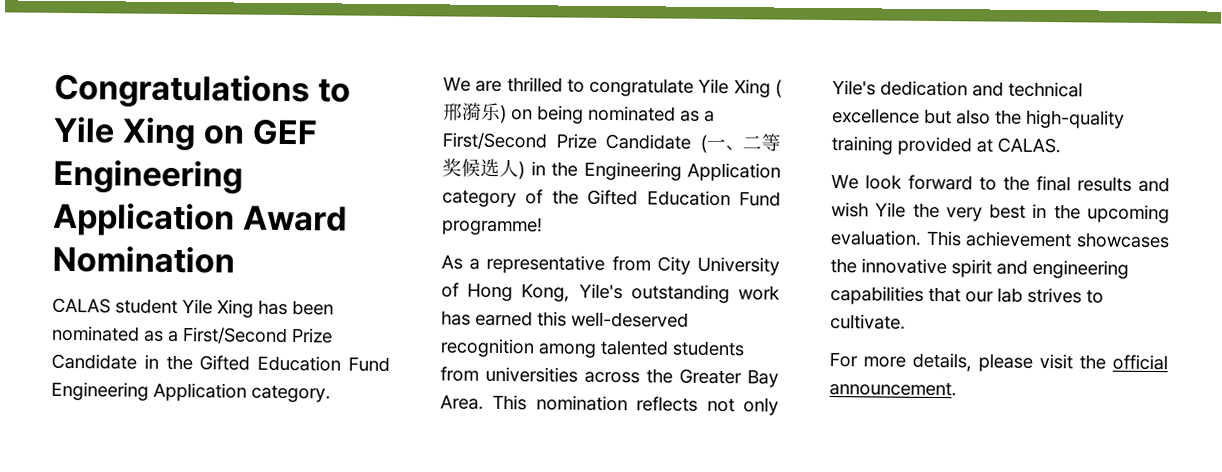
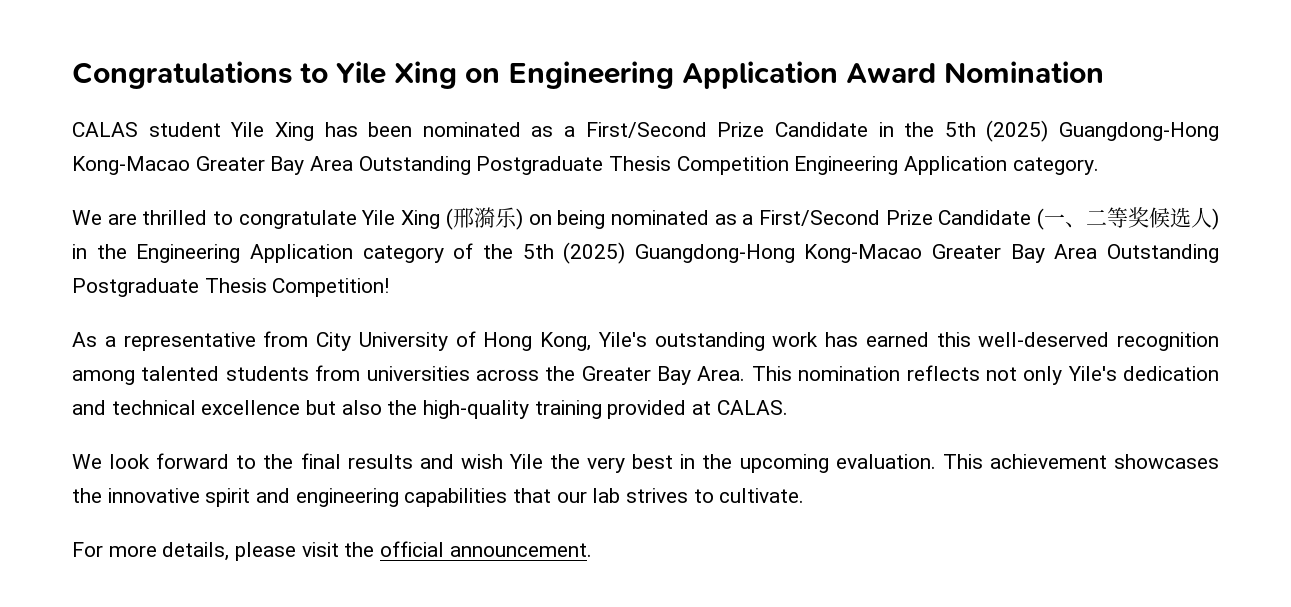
[252,119,319,146] GEF -> (501, 75) none
[199,355,391,372] Gifted Education Fund -> [944,120,1219,142] [72,156,789,175] 5th (2025) Guangdong-Hong Kong-Macao Greater Bay Area Outstanding Postgraduate Thesis Competition
[587,189,781,207] [442,216,543,236] Gifted Education Fund programme! -> [522,242,1219,264] [72,278,390,297] 5th (2025) Guangdong-Hong Kong-Macao Greater Bay Area Outstanding Postgraduate Thesis Competition!

